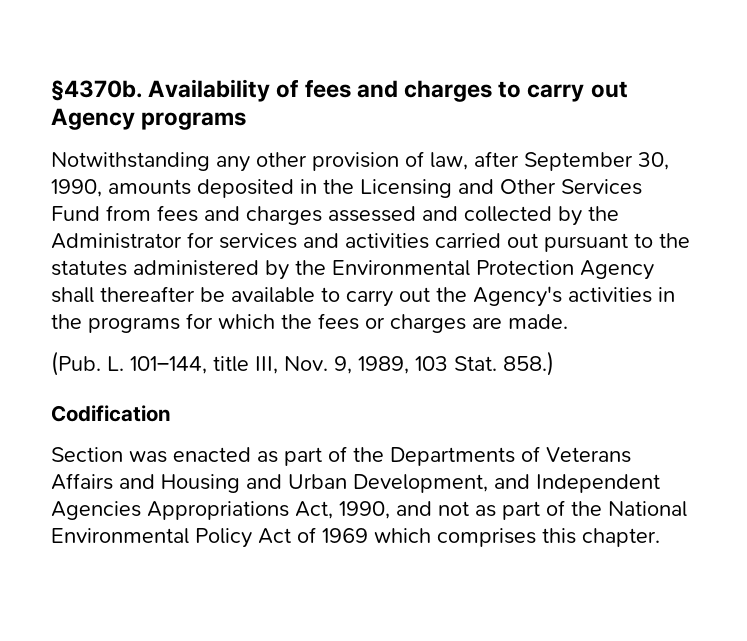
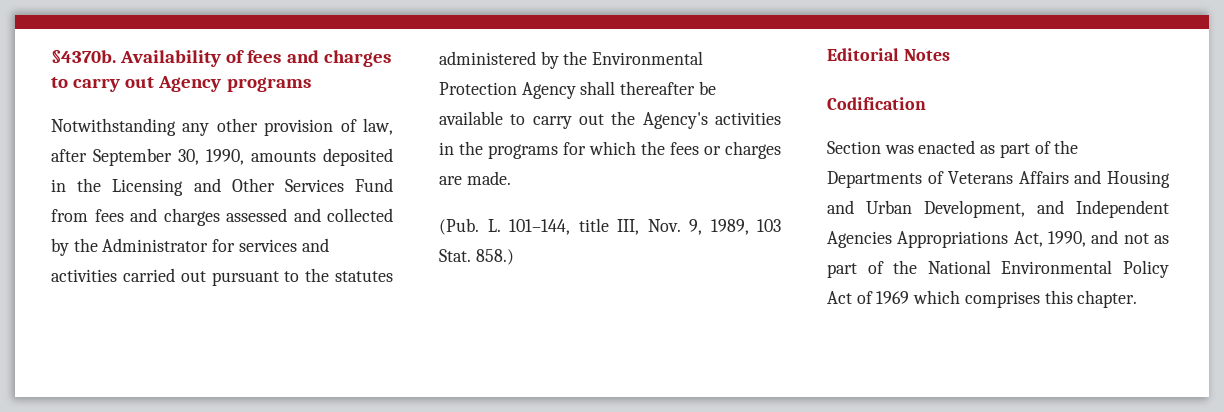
(554, 363) none -> [827,48,950,61] // Editorial Notes

